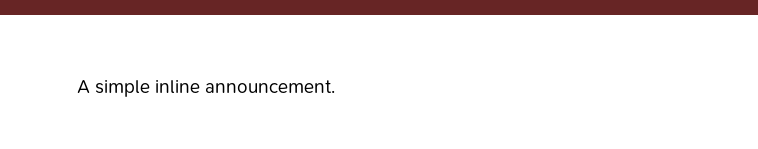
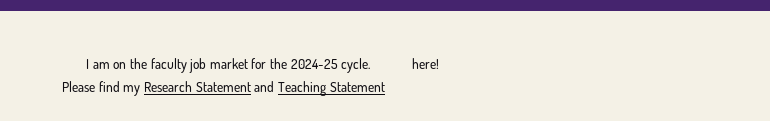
[77,80,336,97] A simple inline announcement. -> [85,58,371,73] [62,81,385,96] [412,58,439,69] I am on the faculty job market for the 2024-25 cycle. Please find my Research Statement and Teaching Statement here!

